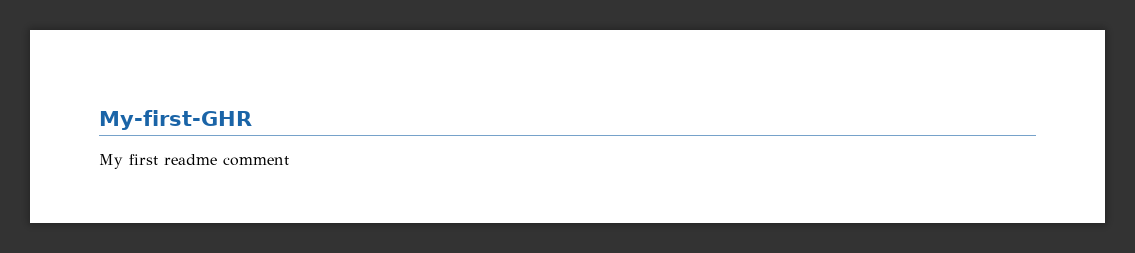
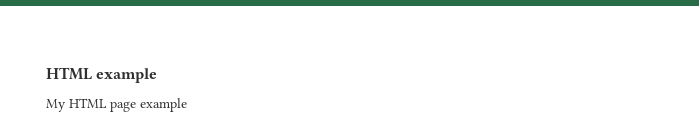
[99,110,252,130] My-first-GHR -> [46,67,158,83] HTML example
[129,154,289,166] first readme comment -> [69,98,187,112] HTML page example

